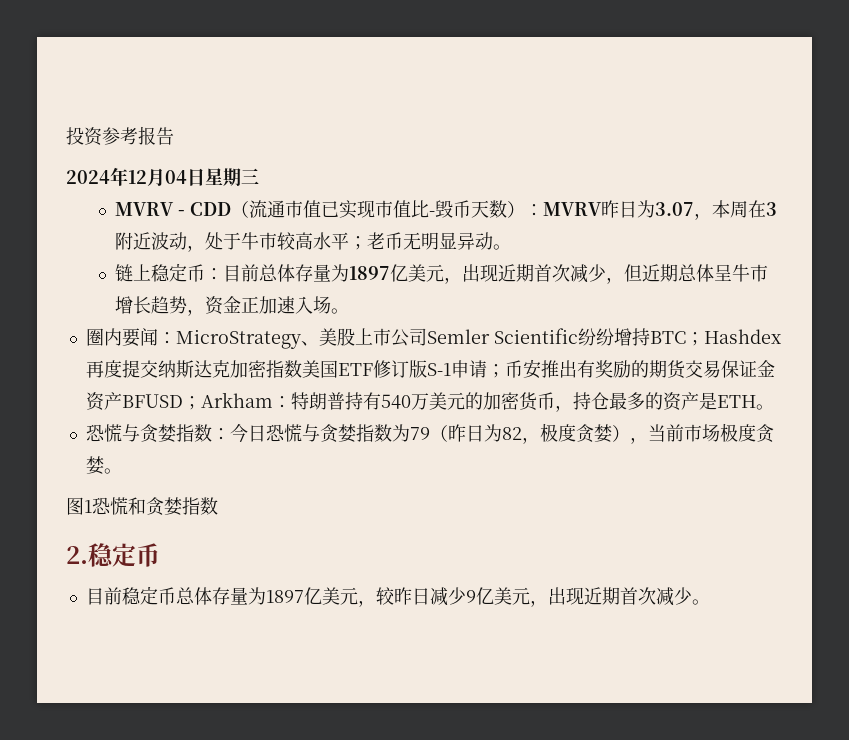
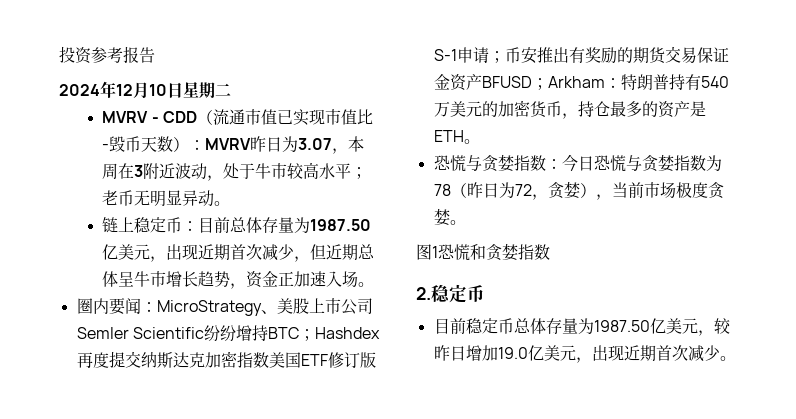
[165,168,259,186] 04日星期三 -> [149,82,231,99] 10日星期二
[349,266,391,280] 1897 -> [310,219,372,231] 1987.50
[409,427,430,440] 79 -> [433,184,451,196] 78
[501,423,576,444] 82，极度 -> [514,184,548,200] 72，
[265,590,304,603] 1897 -> [593,320,650,332] 1987.50
[429,587,476,606] 减少9 -> [465,345,528,361] 增加19.0

